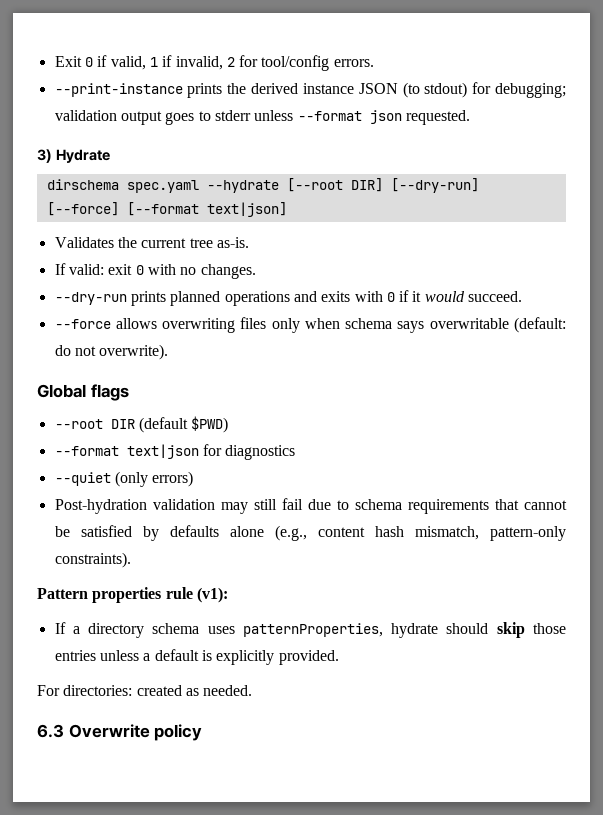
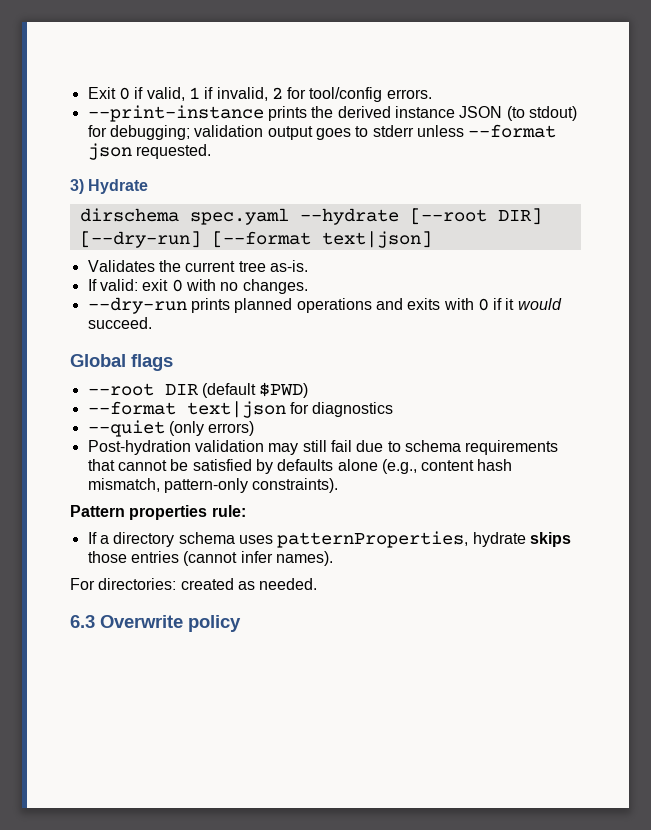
[46,202,119,216] [--force] -> (201, 239) none
[54,317,566,333] [54,344,169,360] // --force allows overwriting files only when schema says overwritable (default: do not overwrite). -> (152, 323) none
[165,587,228,603] rule (v1): -> [211,505,246,517] rule:
[446,622,566,638] [54,649,339,665] should skip those entries unless a default is explicitly provided. -> [529,532,571,547] [87,551,333,566] skips those entries (cannot infer names).

